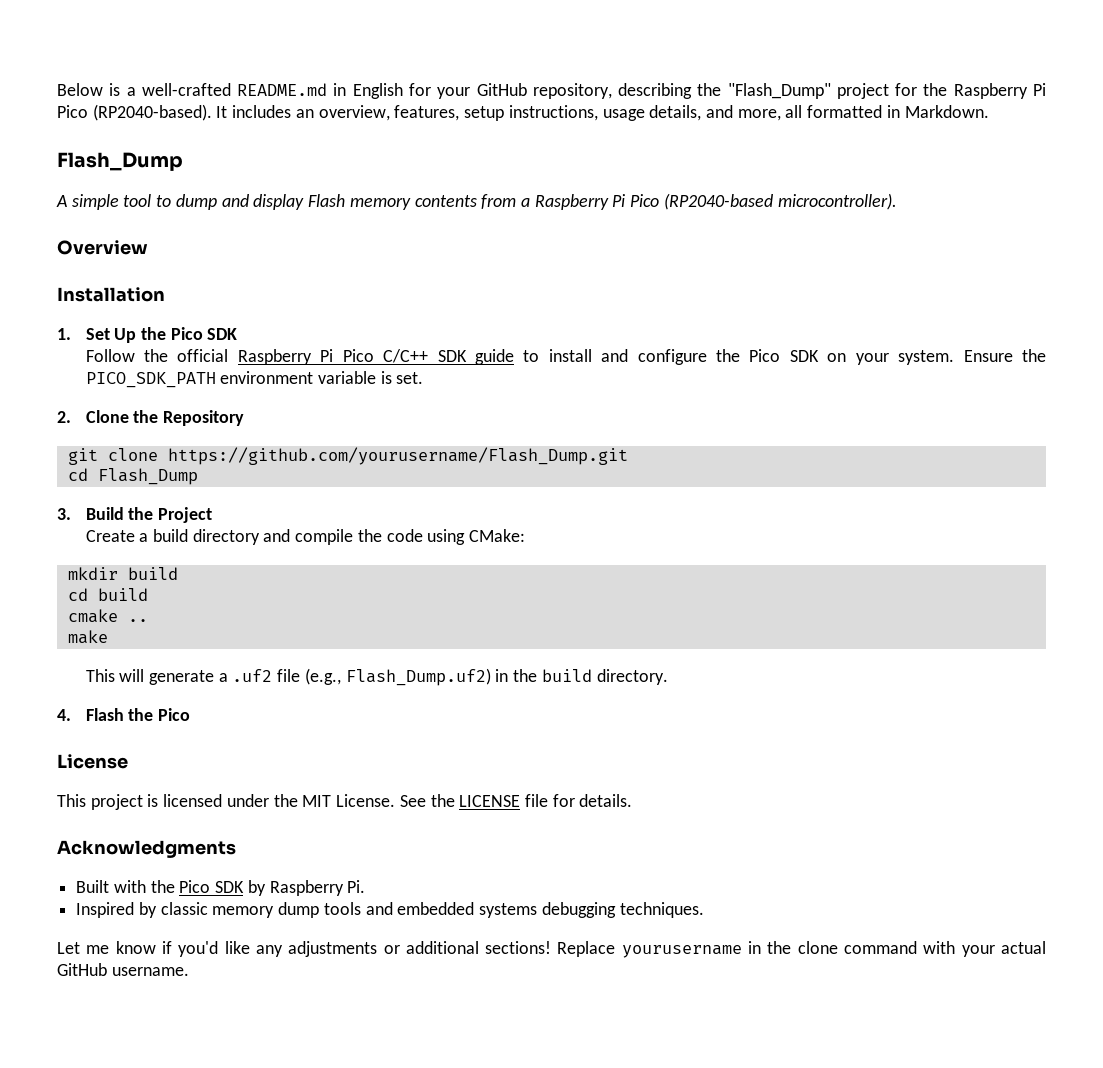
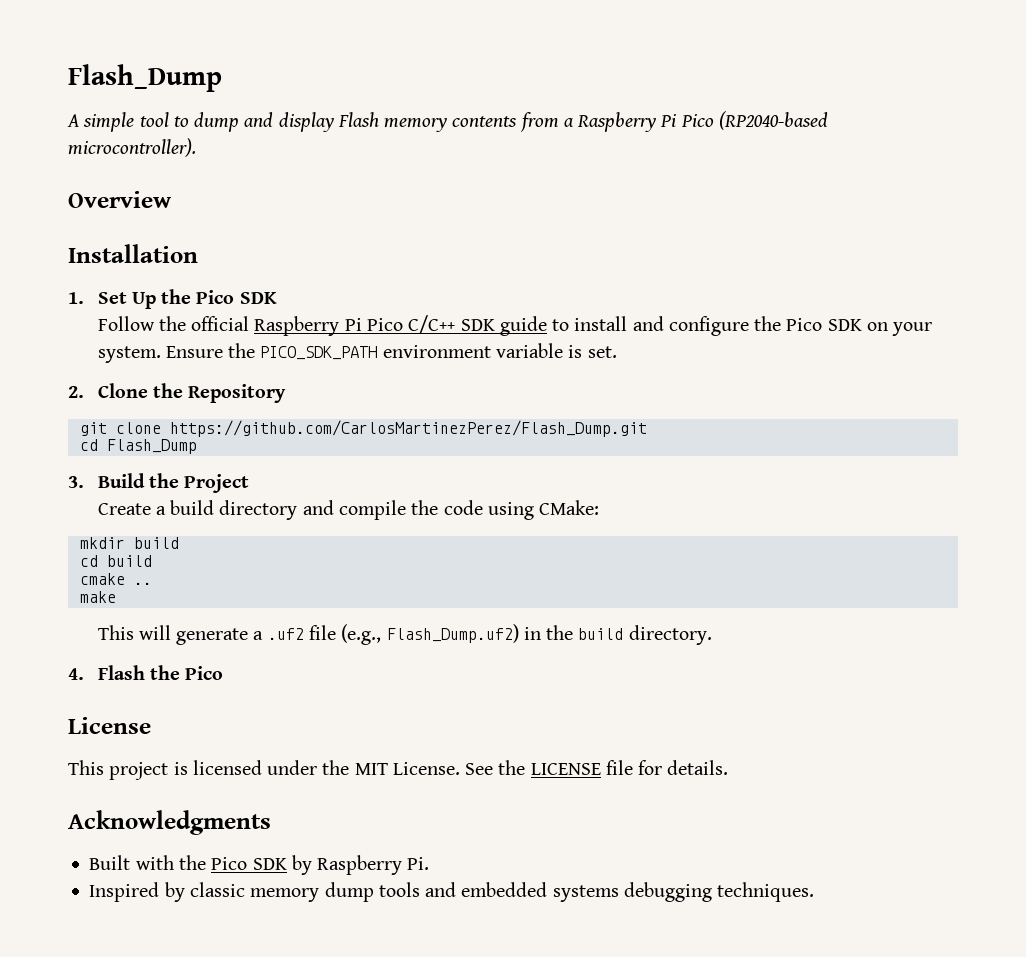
[57,83,1047,99] [57,104,989,121] Below is a well-crafted README.md in English for your GitHub repository, describing the "Flash_Dump" project for the Raspberry Pi Pico (RP2040-based). It includes an overview, features, setup instructions, usage details, and more, all formatted in Markdown. // -> (68, 78) none
[167,447,628,465] https://github.com/yourusername/Flash_Dump.git -> [169,420,647,437] https://github.com/CarlosMartinezPerez/Flash_Dump.git
[57,941,1046,958] [57,963,189,976] // Let me know if you'd like any adjustments or additional sections! Replace yourusername in the clone command with your actual GitHub username. -> (815, 892) none

